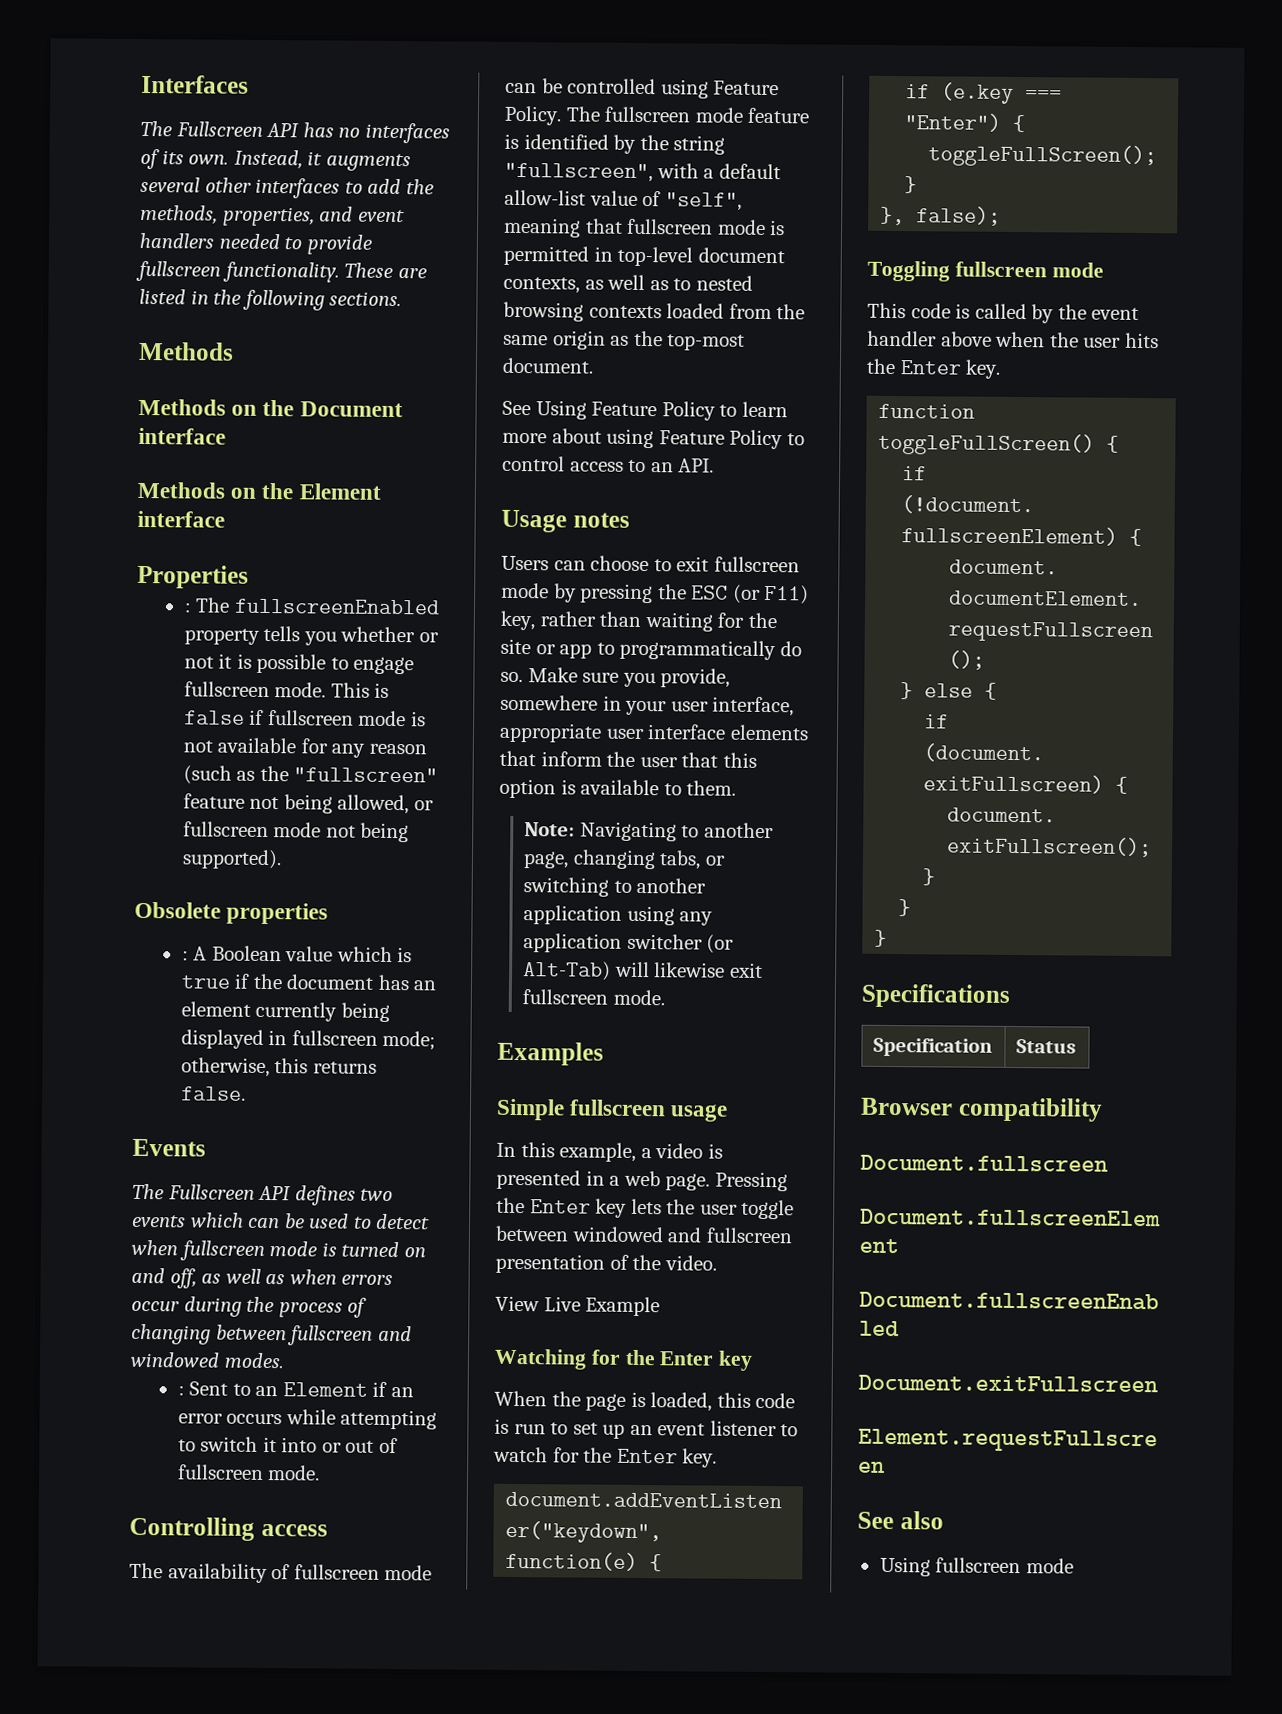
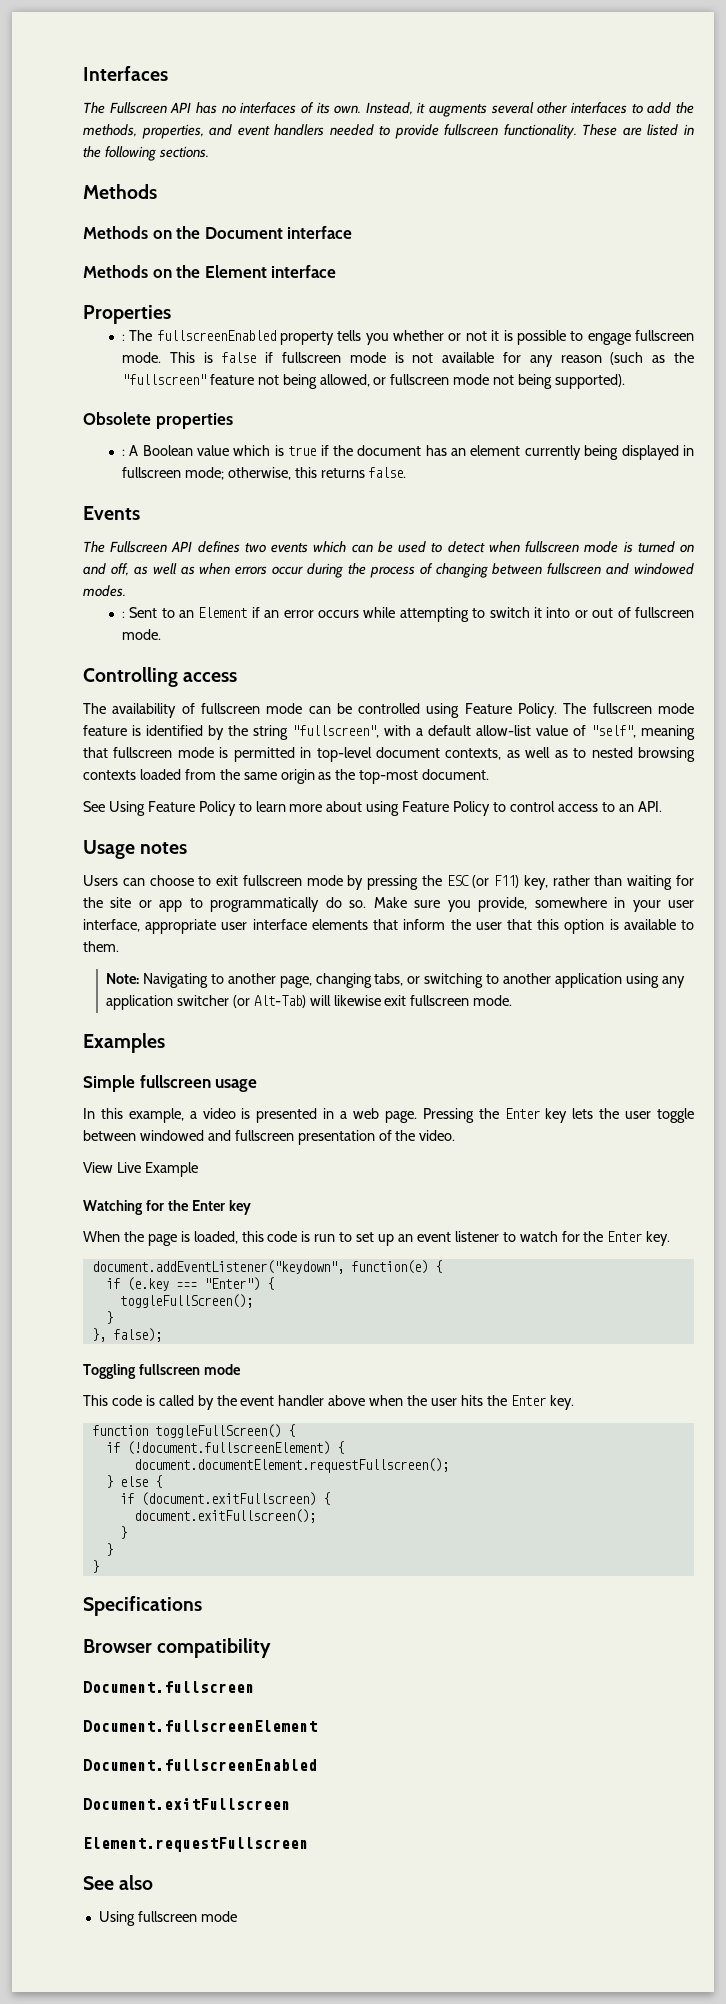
[872,1037,993,1057] [1015,1039,1076,1054] // Specification | Status -> (202, 1606) none

